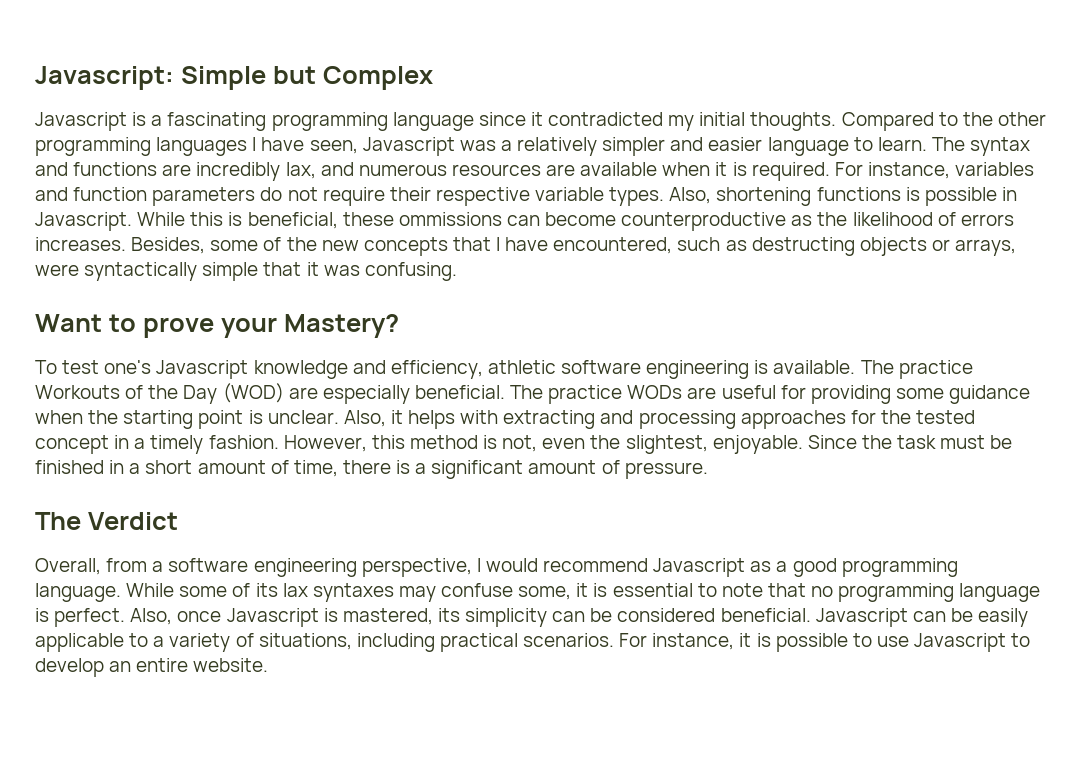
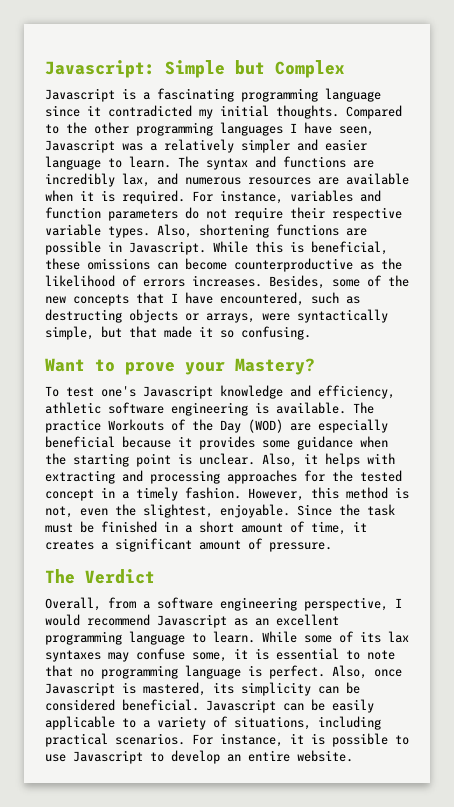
[905,187,920,201] is -> [346,228,367,236] are
[398,212,502,226] ommissions -> [87,258,150,270] omissions
[202,262,360,281] simple that it was -> [45,326,234,340] simple, but that made it so
[414,385,891,404] beneficial. The practice WODs are useful for providing -> [45,436,255,450] beneficial because it provides
[342,460,411,474] there is -> [353,521,367,532] [45,540,94,550] it creates
[776,558,958,577] [35,583,121,602] a good programming language. -> [255,614,339,626] [45,631,255,645] an excellent programming language to learn.

